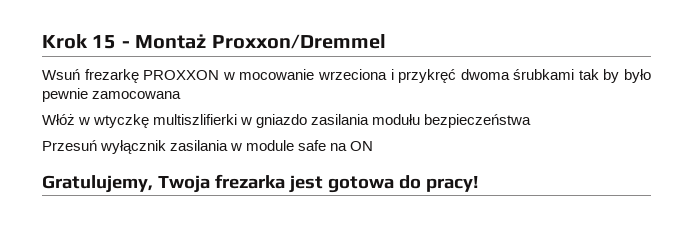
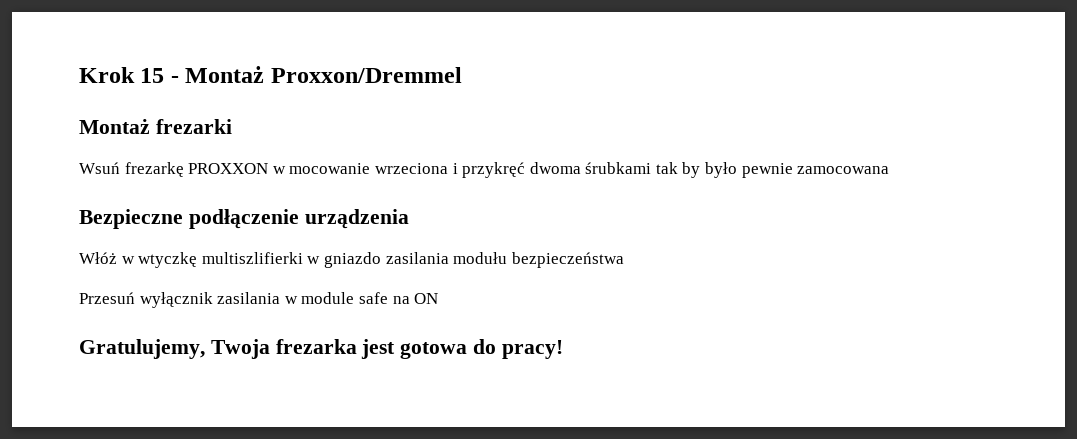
(386, 41) none -> [79,119,232,134] // Montaż frezarki
(182, 95) none -> [79,209,409,229] // Bezpieczne podłączenie urządzenia

